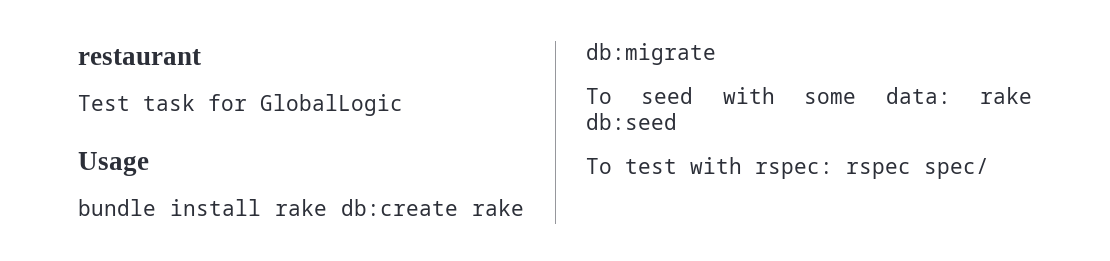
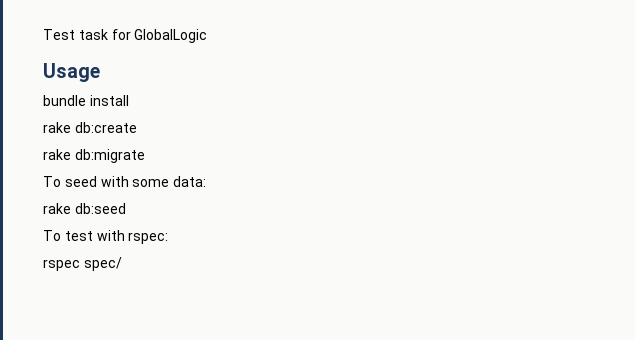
[78,49,201,65] restaurant // -> (43, 34) none
(261, 207) none -> (129, 100) //
(458, 207) none -> (137, 127) //
(951, 95) none -> (207, 181) //
(833, 170) none -> (169, 238) //

